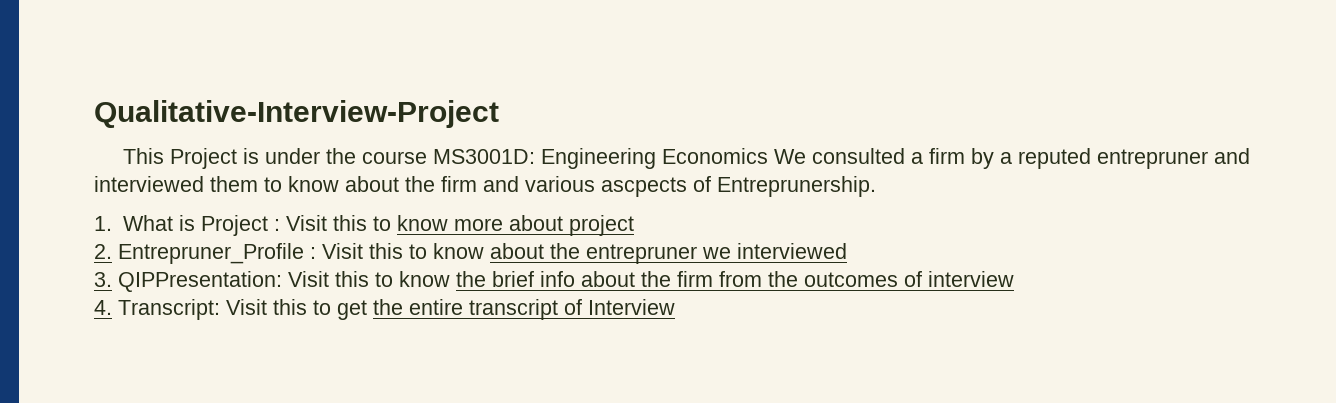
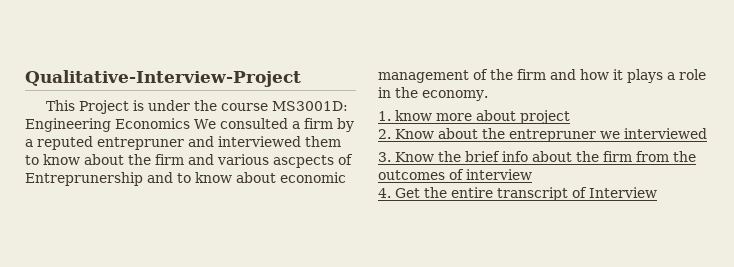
[717,176,876,197] [94,215,391,236] Entreprunership. // 1. What is Project : Visit this to -> [25,172,346,186] [378,69,706,83] [378,87,488,101] [378,111,391,121] Entreprunership and to know about economic management of the firm and how it plays a role in the economy. // 1.
[118,243,484,264] Entrepruner_Profile : Visit this to know -> [395,129,434,139] Know
[118,271,450,292] QIPPresentation: Visit this to know -> [395,152,434,162] Know
[118,299,367,320] Transcript: Visit this to get -> [395,188,420,198] Get

